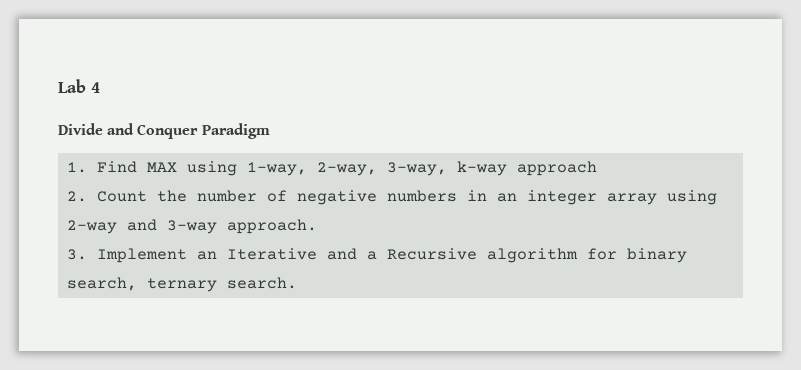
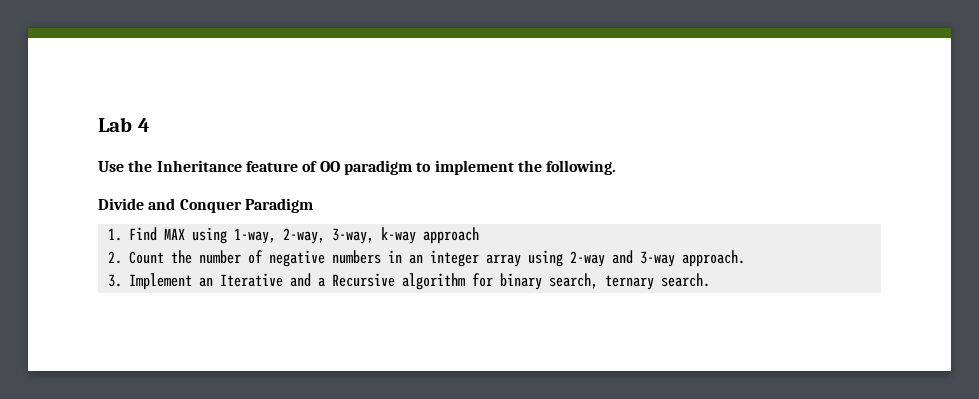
(100, 87) none -> [98,160,617,175] // Use the Inheritance feature of OO paradigm to implement the following.

